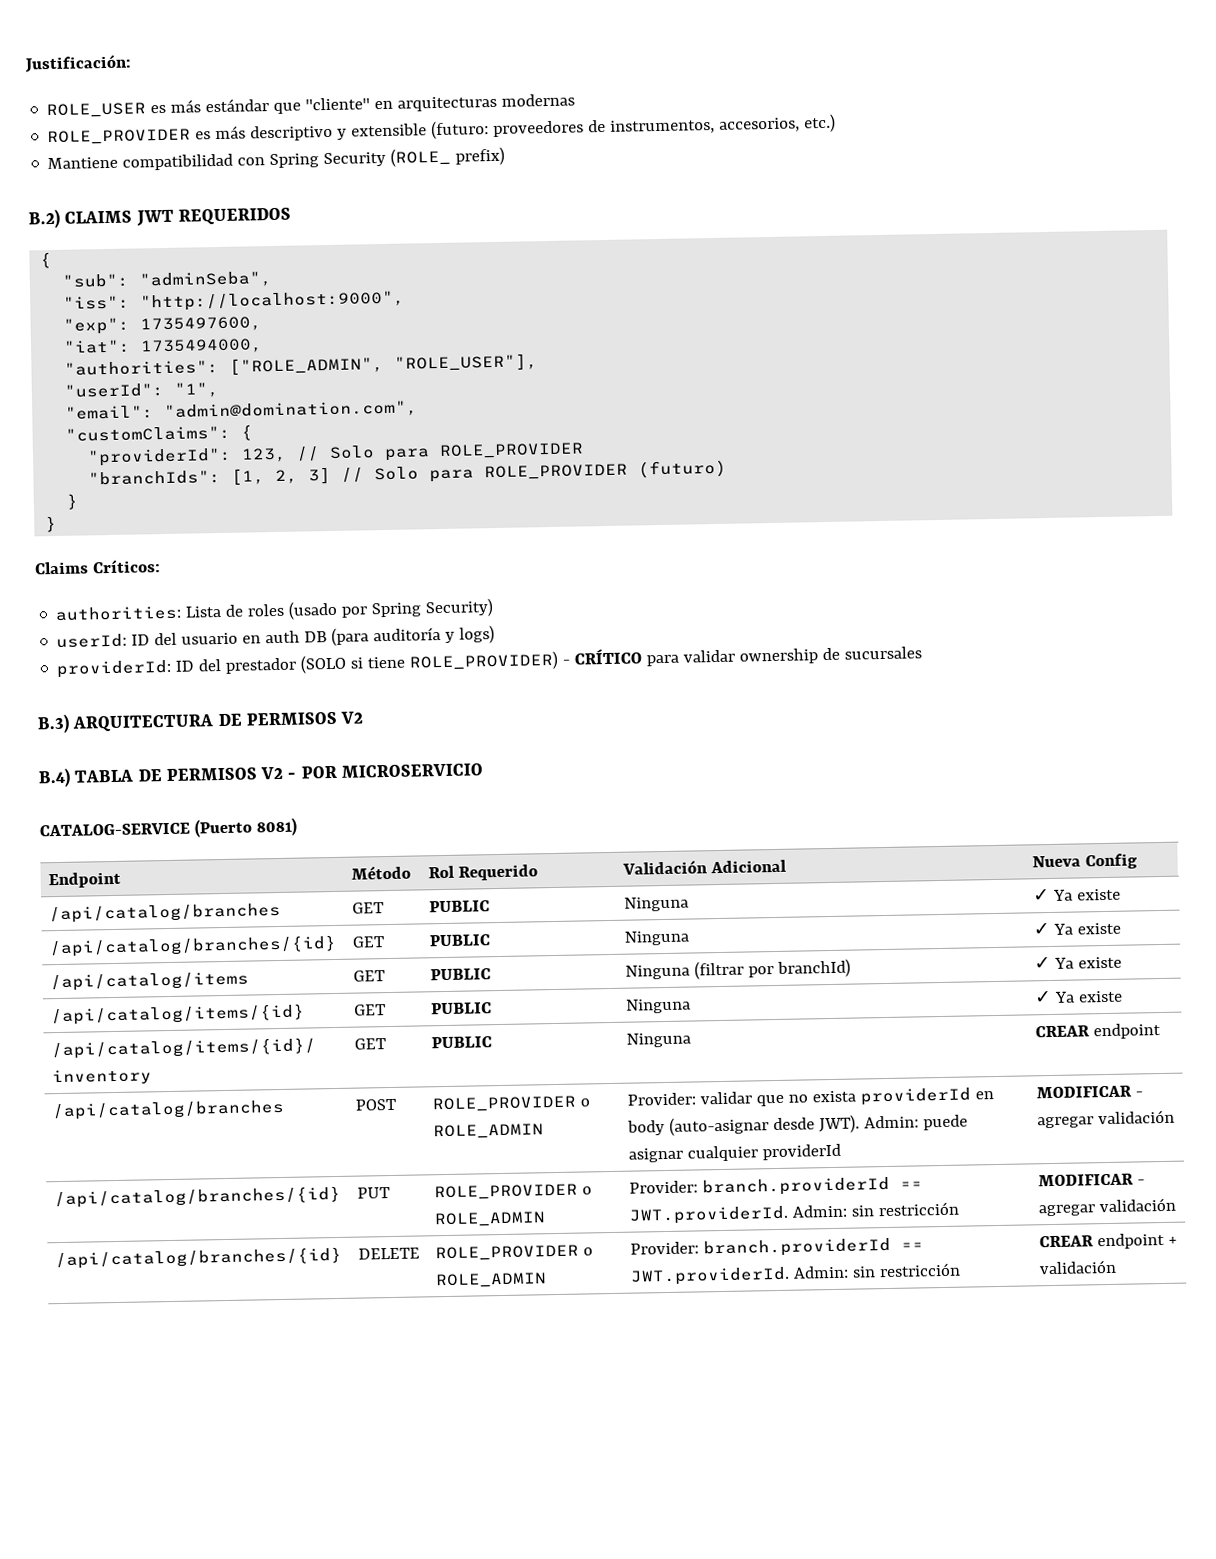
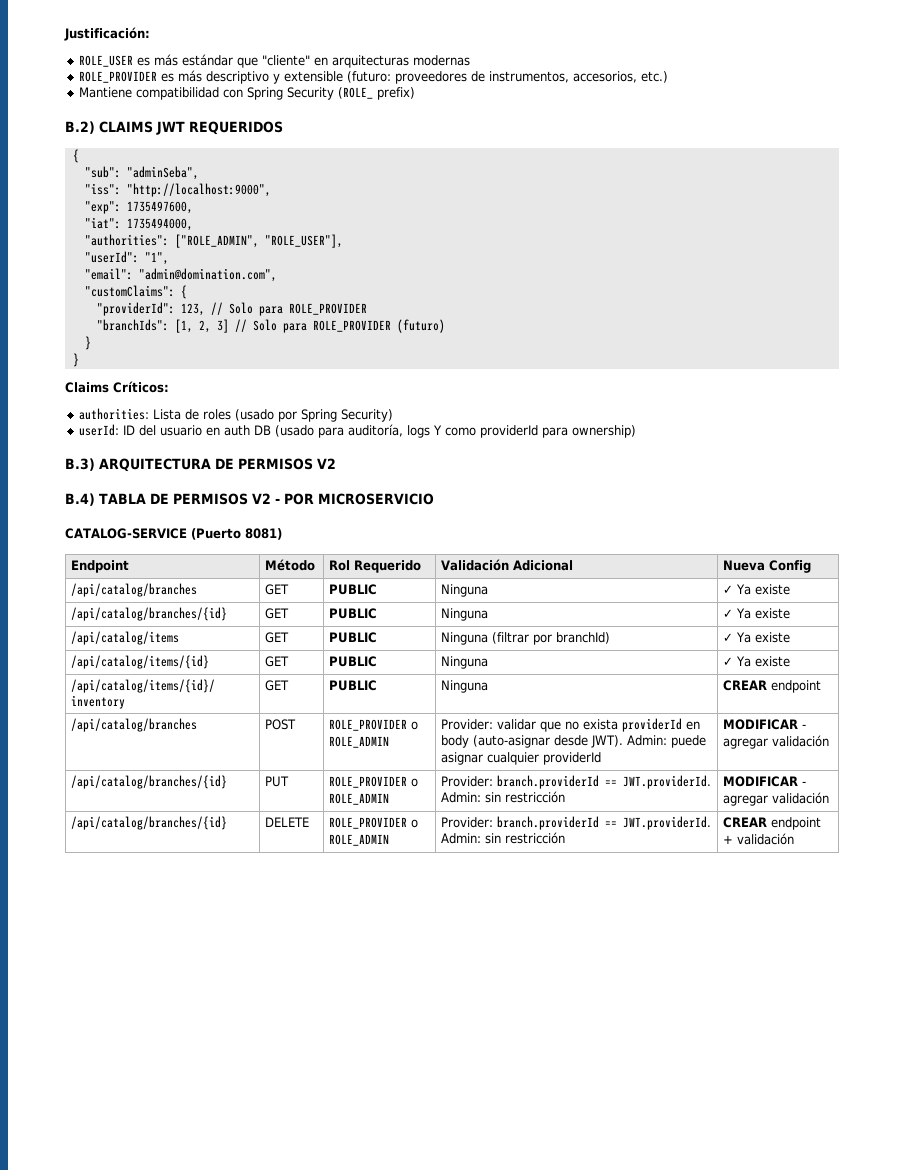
[331,625,496,646] [56,646,923,678] (para auditoría y logs) // providerId: ID del prestador (SOLO si tiene ROLE_PROVIDER) - CRÍTICO para validar ownership de sucursales -> [274,424,636,438] (usado para auditoría, logs Y como providerId para ownership)

